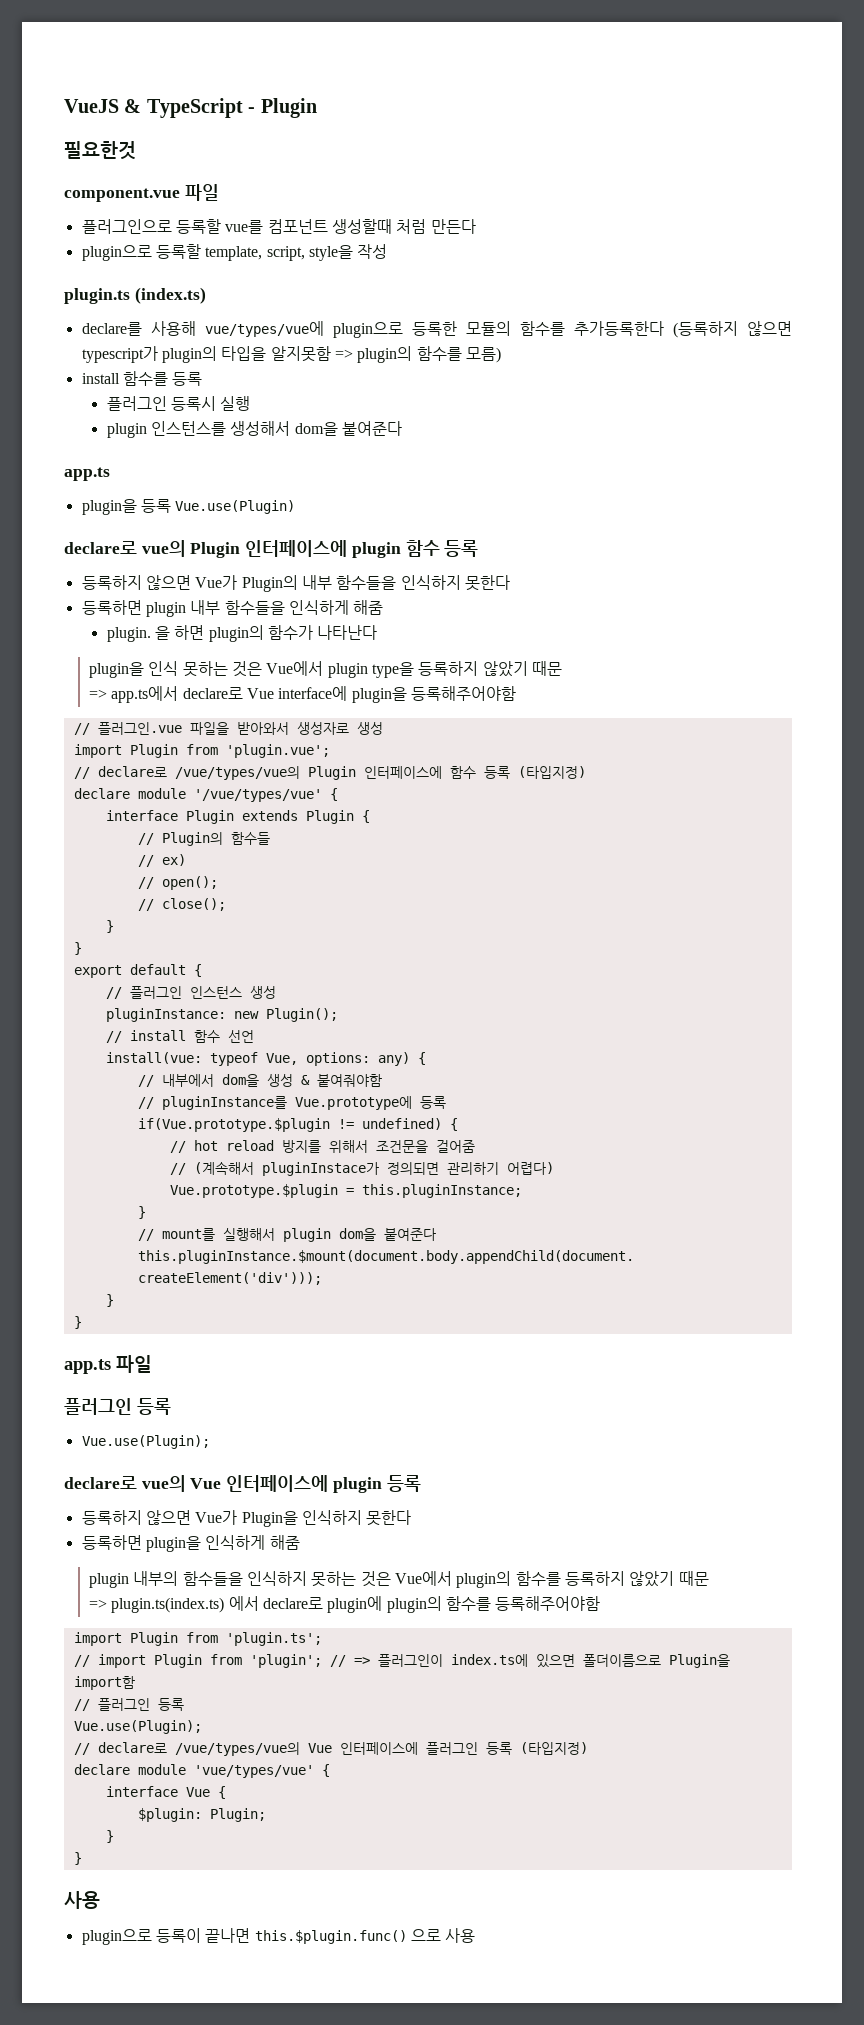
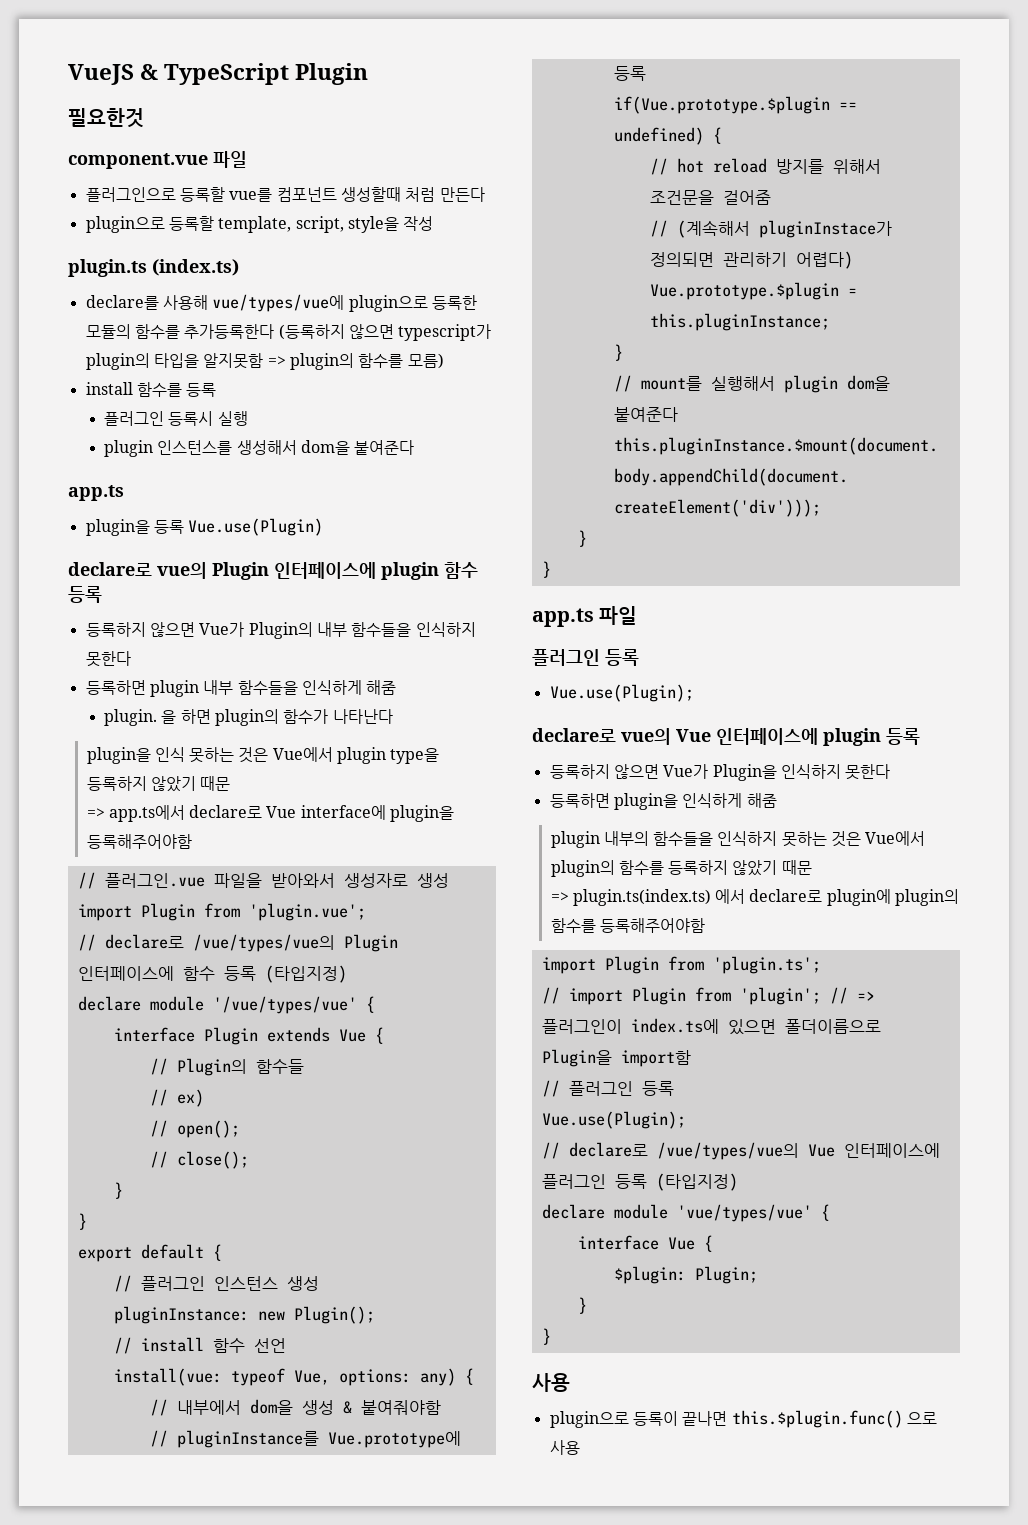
[248,107,256,113] - -> (290, 74) none
[305,810,354,824] Plugin -> [338,1029,366,1042] Vue
[337,1119,354,1129] != -> [838,102,857,110] ==

